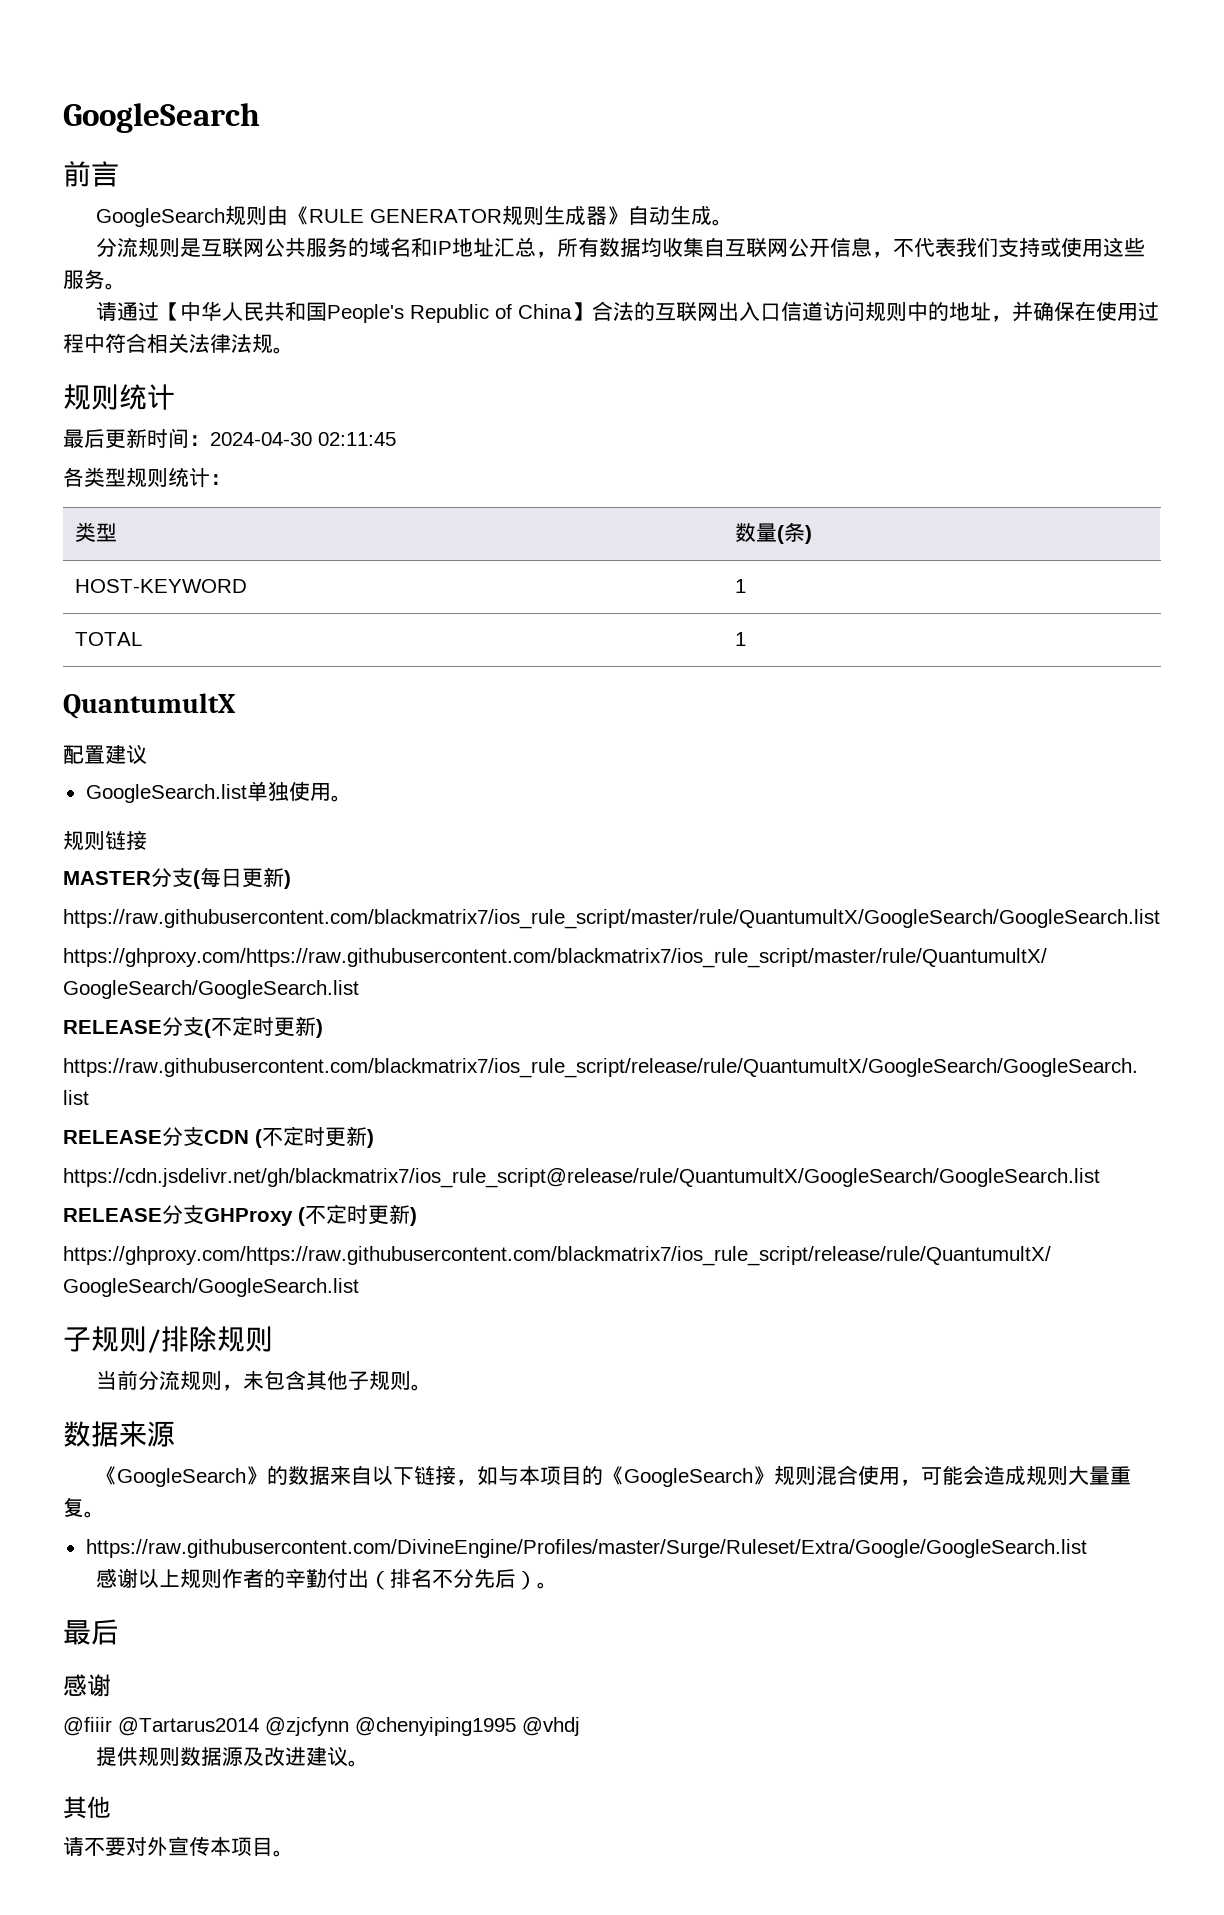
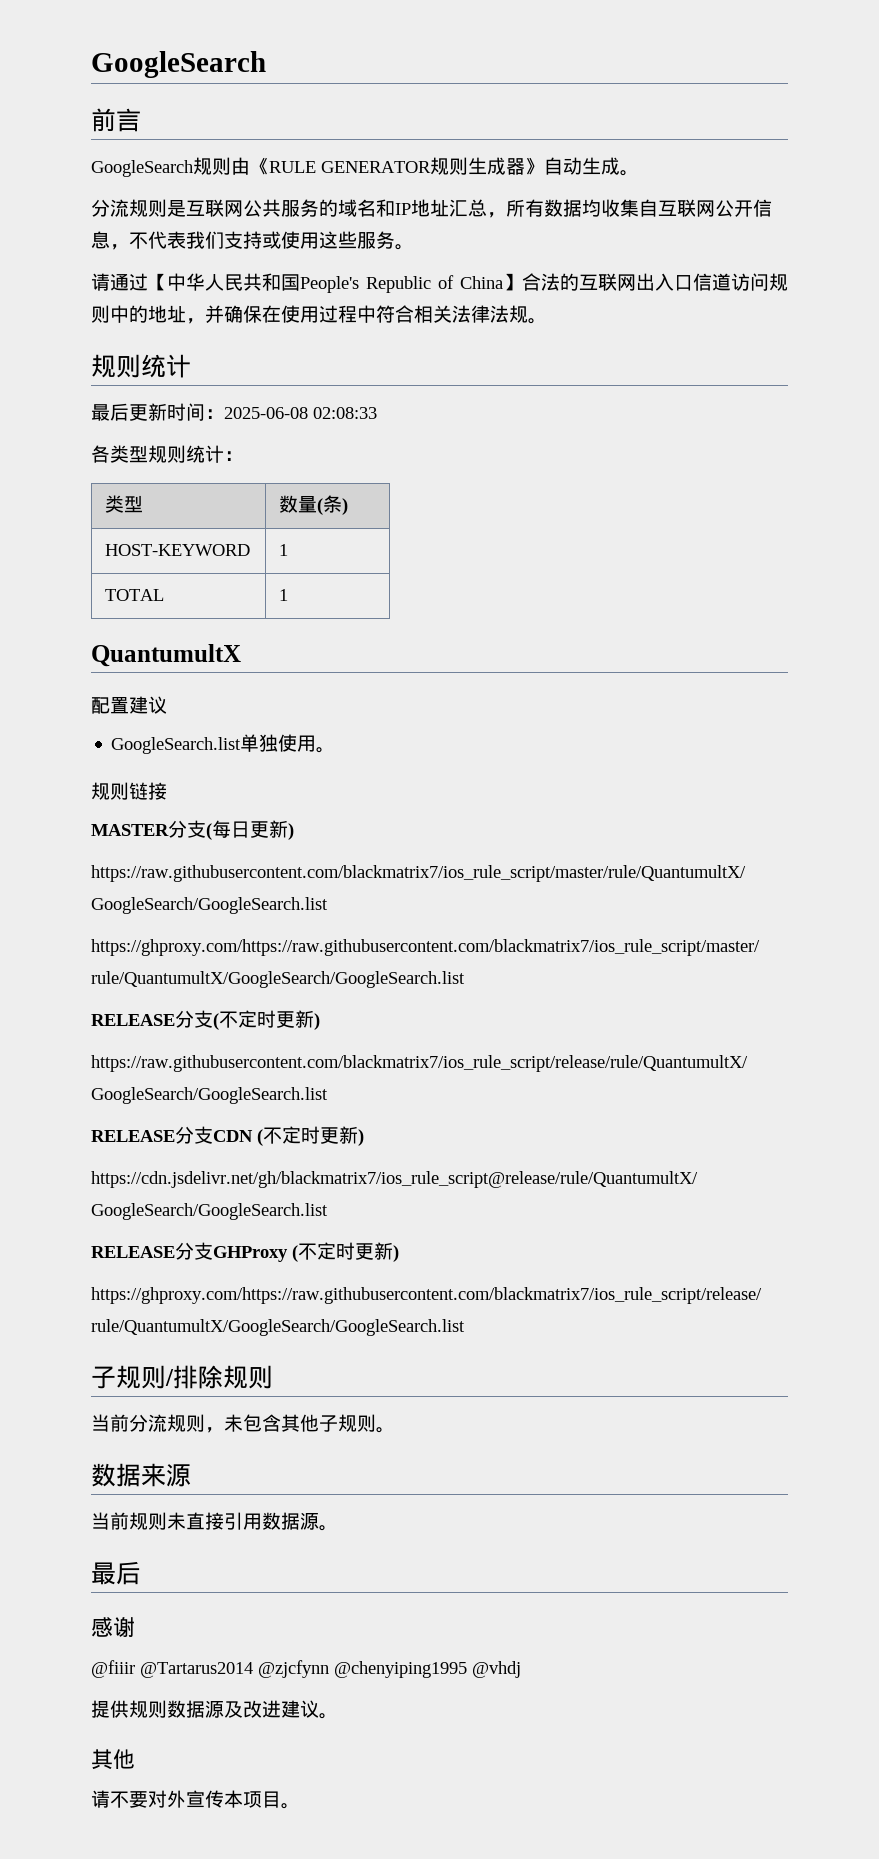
[210,432,396,446] 2024-04-30 02:11:45 -> [224,407,377,419] 2025-06-08 02:08:33
[95,1465,1131,1487] [63,1497,105,1518] [85,1539,1087,1558] [95,1568,537,1590] 《GoogleSearch》的数据来自以下链接，如与本项目的《GoogleSearch》规则混合使用，可能会造成规则大量重复。 // https://raw.githubusercontent.com/DivineEngine/Profiles/master/Surge/Ruleset/Extra/Google/GoogleSearch.list // 感谢以上规则作者的辛勤付出（排名不分先后） -> [91,1512,319,1530] 当前规则未直接引用数据源

